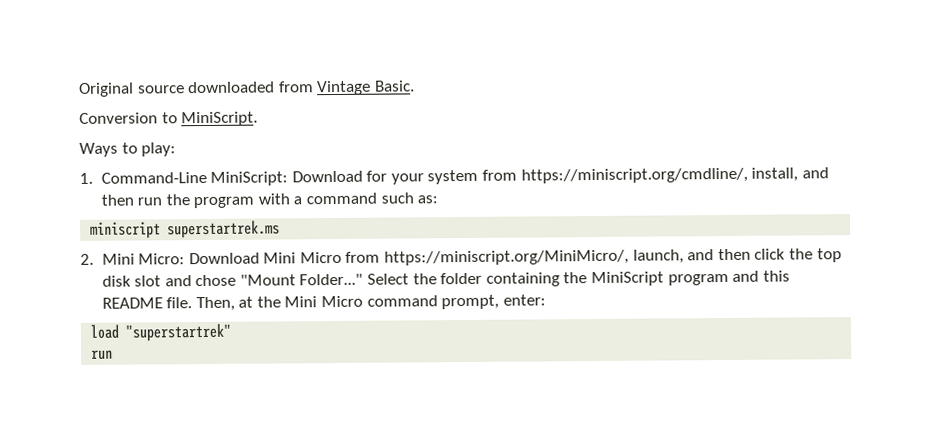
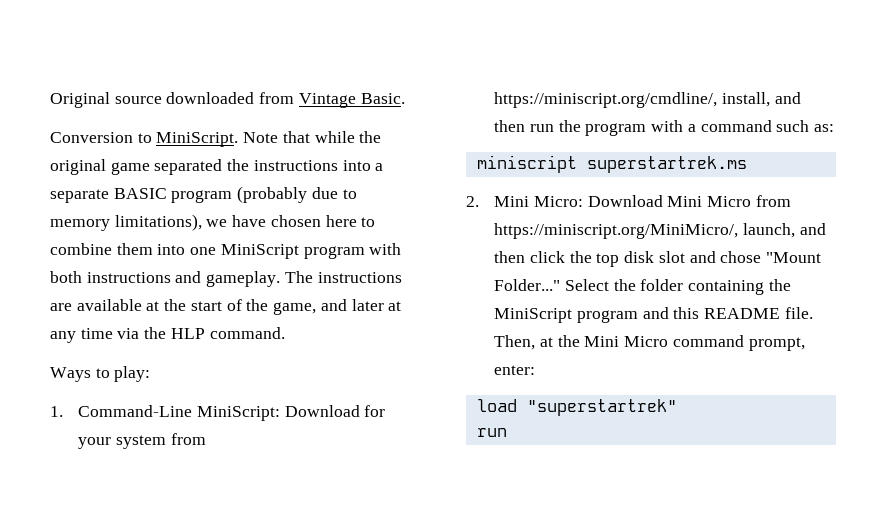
(259, 119) none -> [243,131,382,143] [50,159,384,175] [50,186,357,203] [50,214,376,231] [50,243,402,259] [50,271,402,287] [50,299,402,315] [50,327,285,343] Note that while the original game separated the instructions into a separate BASIC program (probably due to memory limitations), we have chosen here to combine them into one MiniScript program with both instructions and gameplay. The instructions are available at the start of the game, and later at any time via the HLP command.

